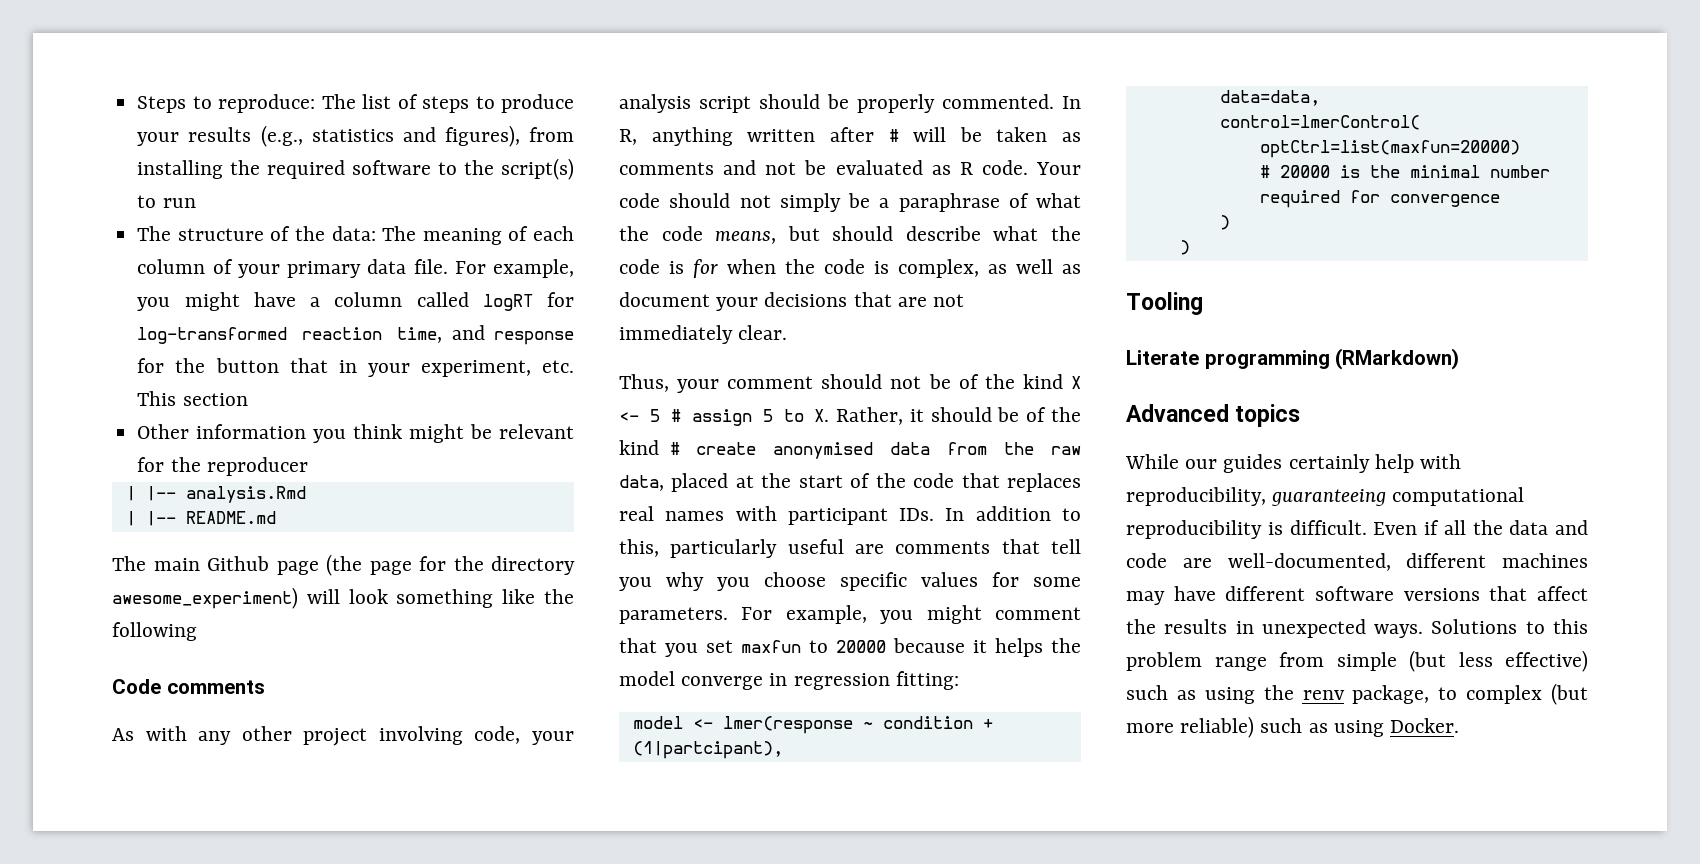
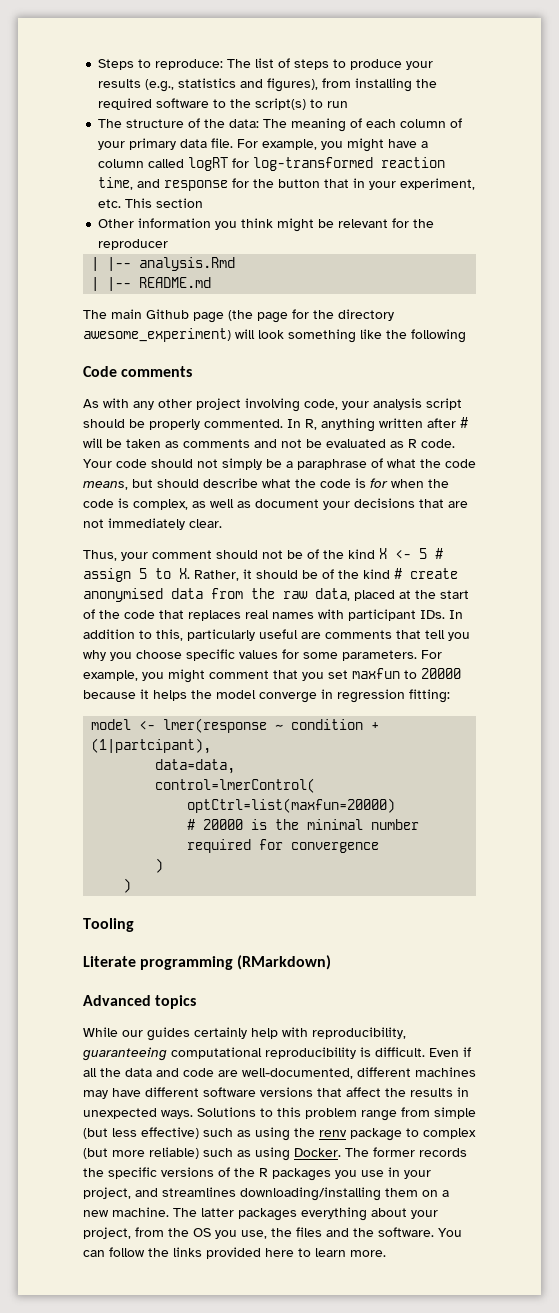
[1352,685,1430,704] package, -> [350,1128,402,1141] package
(1460, 725) none -> [345,1147,467,1157] [83,1167,431,1181] [83,1187,449,1201] [83,1207,438,1221] [83,1227,462,1239] [83,1247,386,1259] The former records the specific versions of the R packages you use in your project, and streamlines downloading/installing them on a new machine. The latter packages everything about your project, from the OS you use, the files and the software. You can follow the links provided here to learn more.

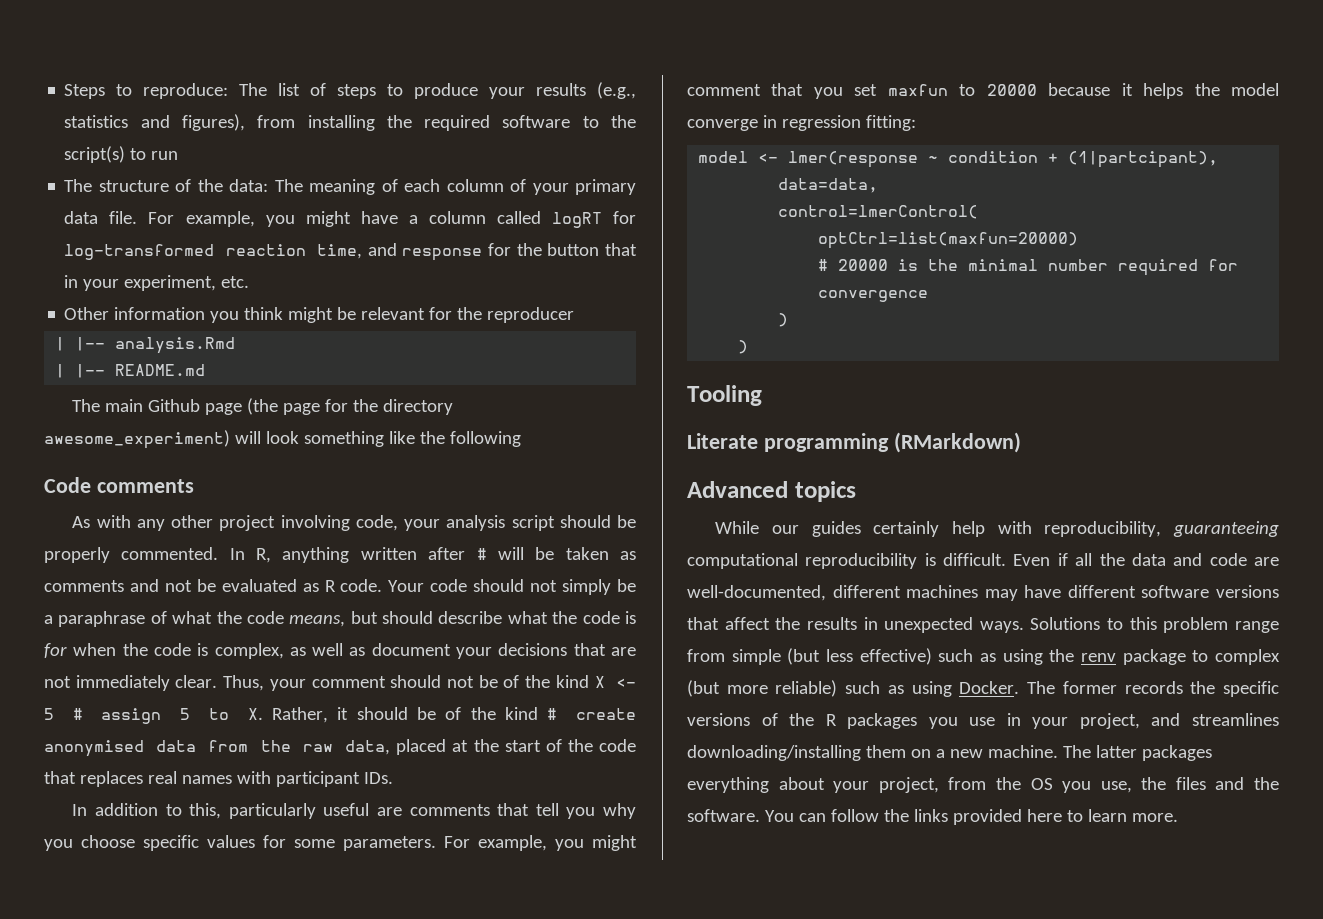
[125,198,204,208] This section -> (250, 282) none
(222, 523) // -> (218, 681) none
(445, 614) none -> (393, 778) //

